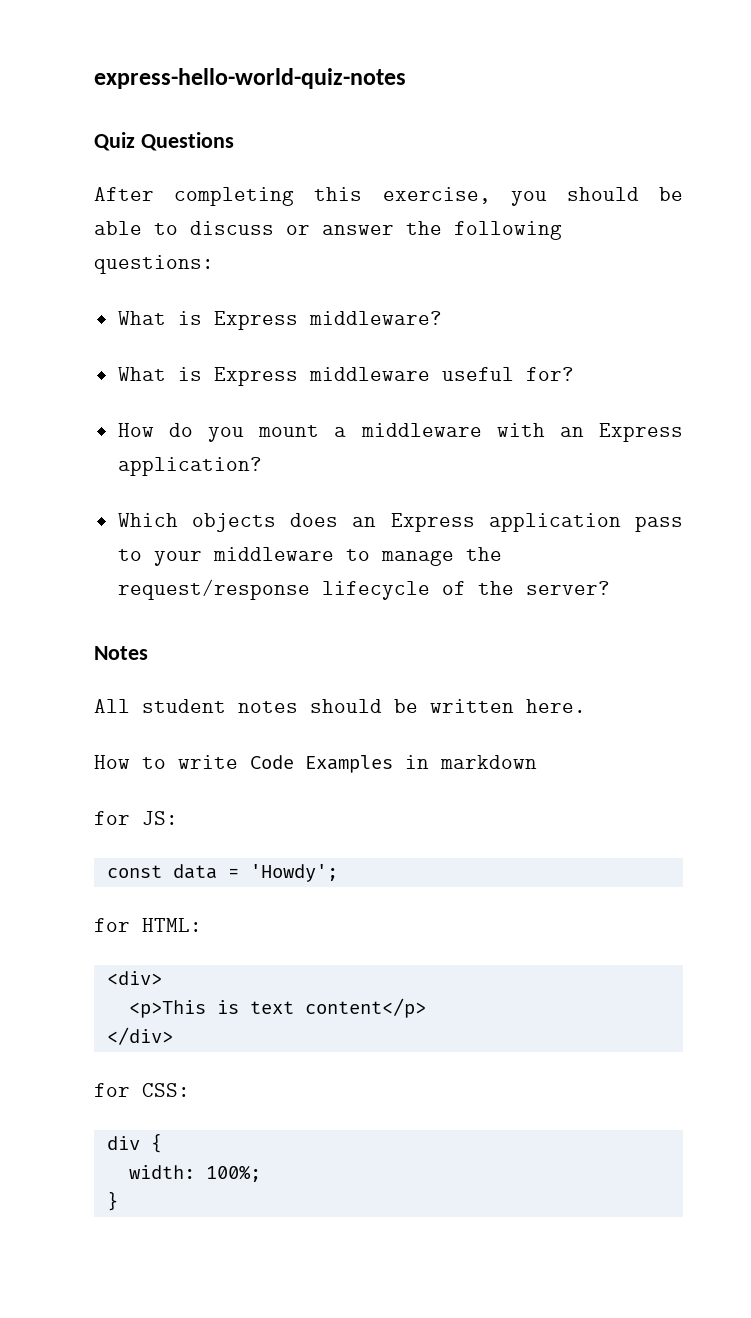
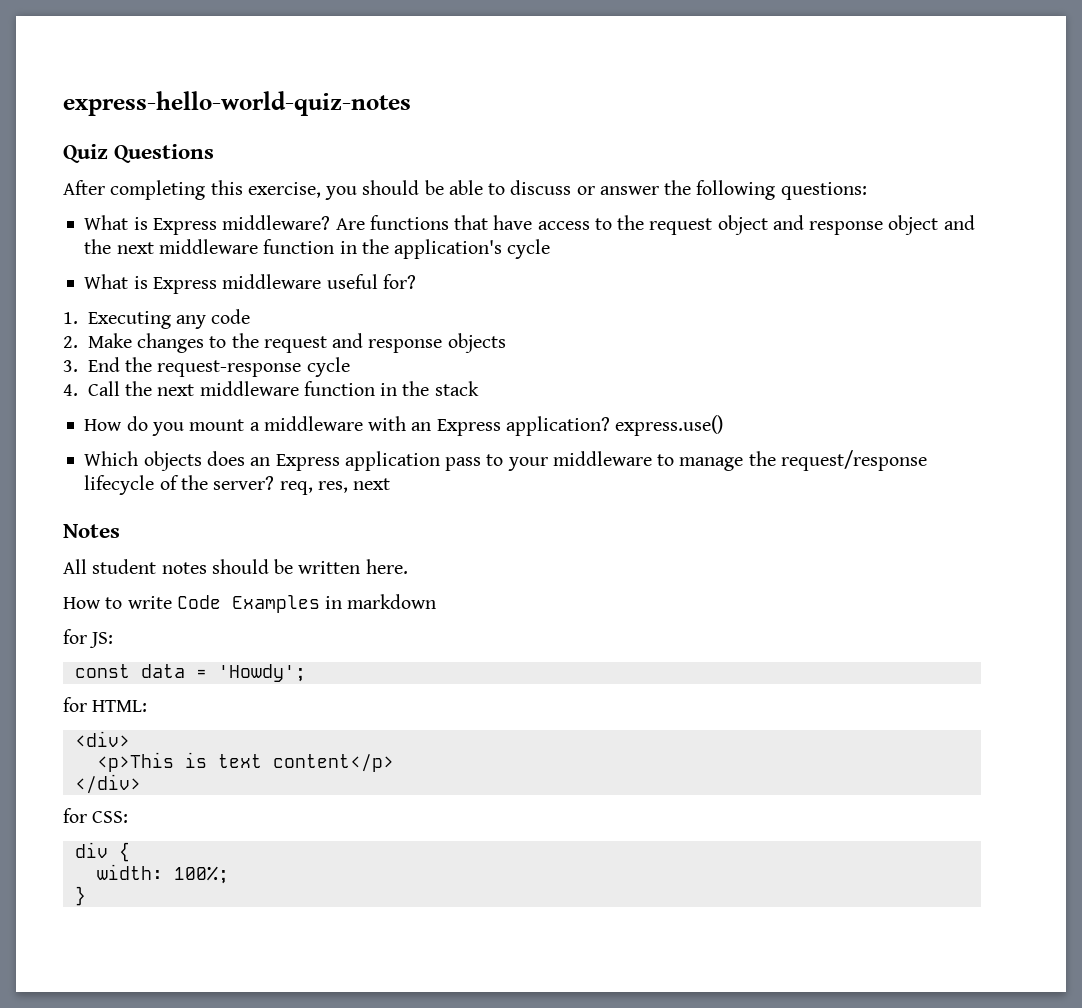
(442, 318) none -> [335,215,975,235] [84,239,551,259] Are functions that have access to the request object and response object and the next middleware function in the application's cycle
(574, 374) none -> [63,309,251,329] [63,333,506,353] [63,357,350,377] [63,381,479,396] // 1. Executing any code // 2. Make changes to the request and response objects // 3. End the request-response cycle // 4. Call the next middleware function in the stack
(262, 466) none -> [615,415,724,436] express.use()
(610, 588) none -> [279,478,391,495] req, res, next

